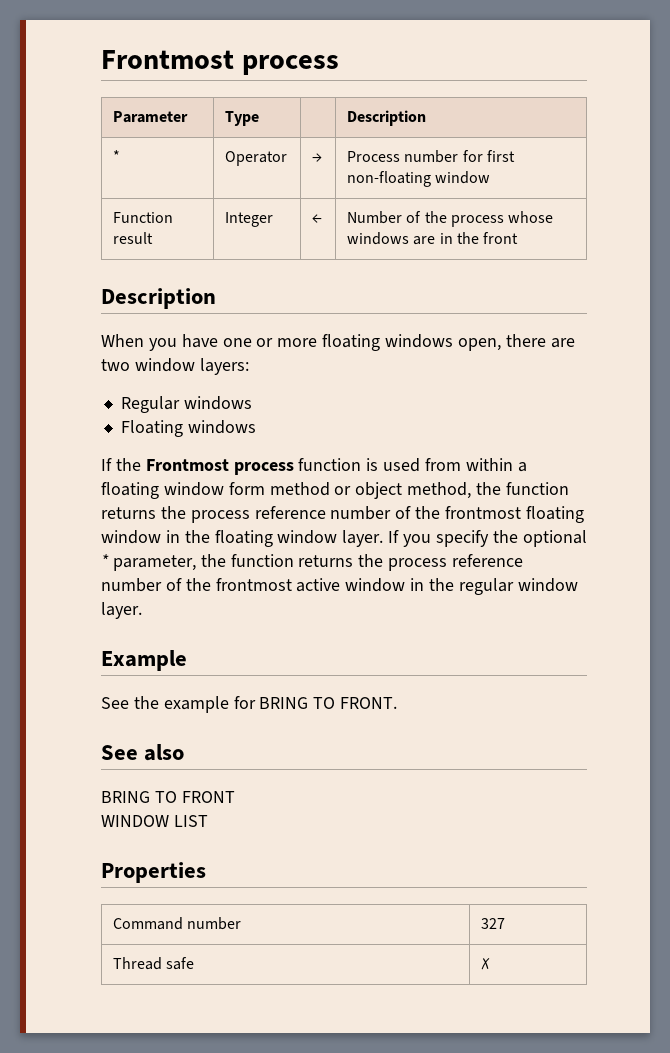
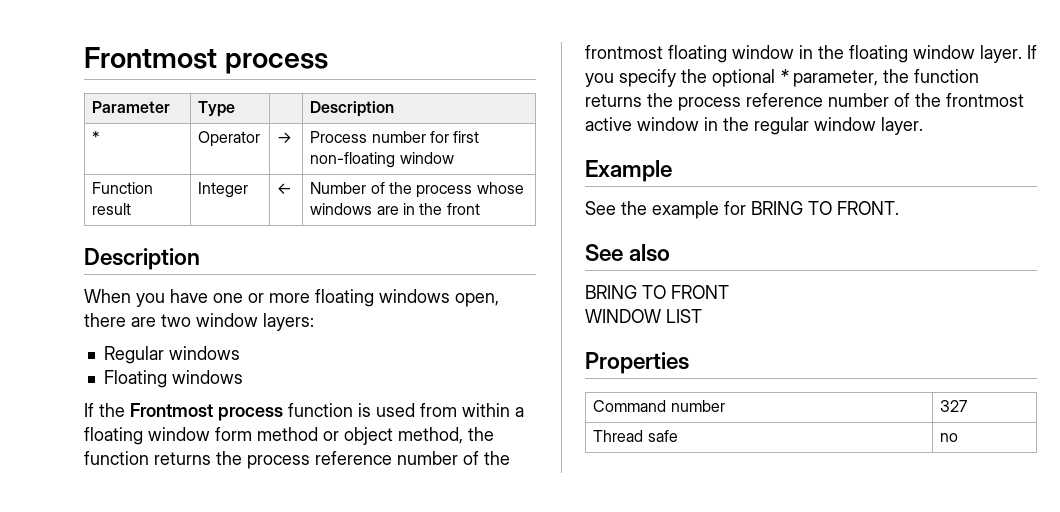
[481,958,491,970] ✗ -> [940,433,959,442] no

